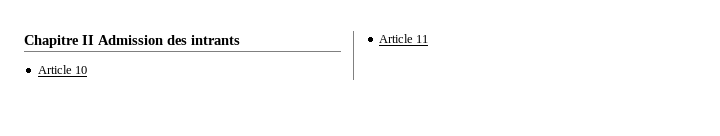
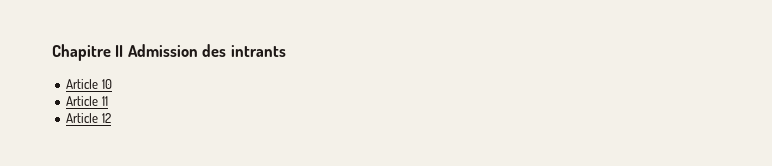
(429, 39) none -> [66,113,111,123] // Article 12

